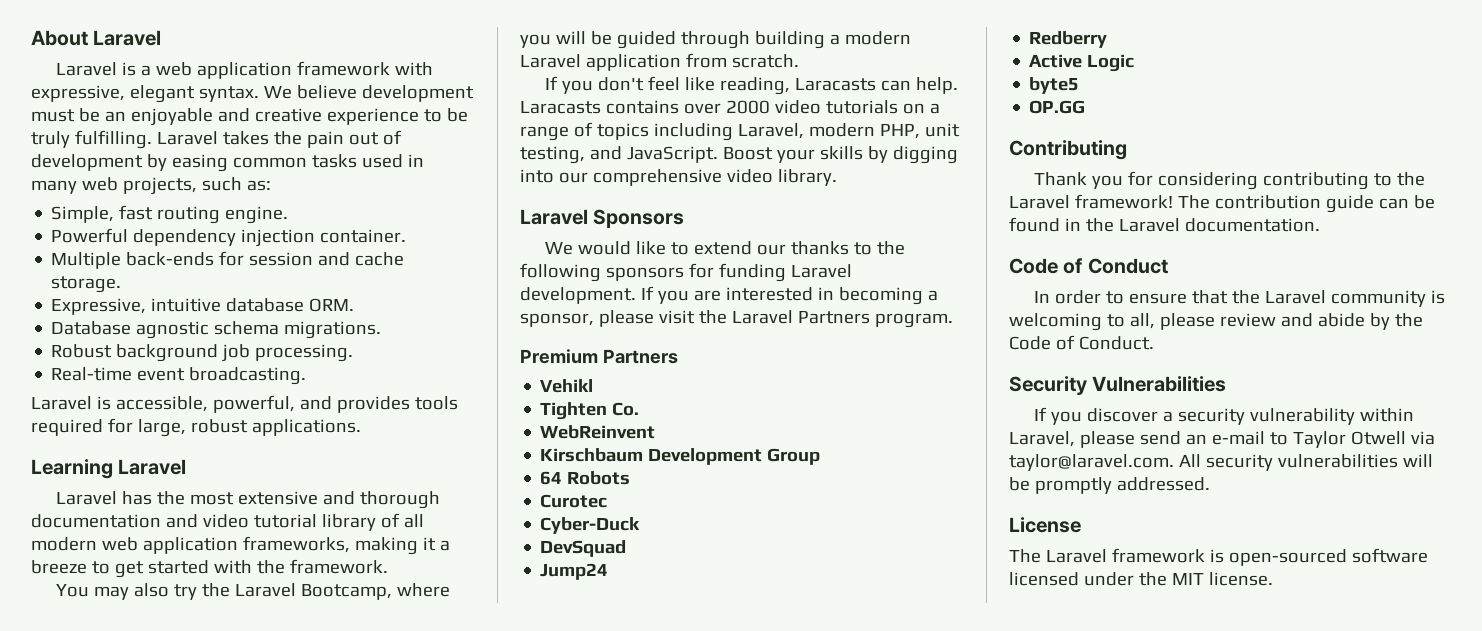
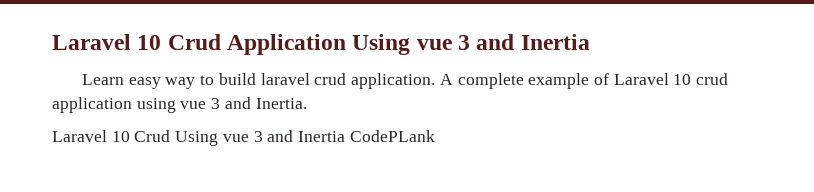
[31,30,162,46] [56,61,434,79] [31,85,474,103] [31,108,468,126] [31,130,402,149] [31,154,424,172] [31,177,271,195] [51,205,289,224] [51,228,407,247] [51,251,405,269] [51,276,122,293] [51,298,355,315] [51,321,382,339] [51,344,354,362] [51,367,307,385] [31,395,458,413] [31,418,361,437] [31,459,187,479] [56,491,441,509] [31,513,424,531] [31,536,450,555] [31,559,388,578] [56,583,451,600] [520,31,911,49] [520,53,799,71] [545,76,959,95] [520,100,940,114] [520,122,960,141] [520,146,958,164] [520,169,837,186] [520,209,685,228] [545,241,906,255] [520,263,852,282] [520,286,938,305] [520,310,953,328] [520,349,678,364] [540,379,594,393] [540,402,640,420] [540,425,656,439] [540,448,821,465] [540,471,631,485] [540,494,608,508] [540,517,641,534] [540,540,627,557] [540,563,609,580] [1029,31,1108,48] [1029,54,1135,72] [1029,77,1080,94] [1029,100,1086,114] [1009,140,1127,160] [1034,171,1426,190] [1009,194,1435,213] [1009,217,1320,232] [1009,258,1168,274] [1034,290,1446,307] [1009,313,1423,331] [1009,335,1154,350] [1009,376,1227,395] [1034,407,1415,425] [1009,431,1435,448] [1009,454,1433,471] [1009,477,1210,494] [1009,517,1081,533] [1009,548,1428,566] [1009,572,1273,586] About Laravel // Laravel is a web application framework with expressive, elegant syntax. We believe development must be an enjoyable and creative experience to be truly fulfilling. Laravel takes the pain out of development by easing common tasks used in many web projects, such as: // Simple, fast routing engine. // Powerful dependency injection container. // Multiple back-ends for session and cache storage. // Expressive, intuitive database ORM. // Database agnostic schema migrations. // Robust background job processing. // Real-time event broadcasting. // Laravel is accessible, powerful, and provides tools required for large, robust applications. // Learning Laravel // Laravel has the most extensive and thorough documentation and video tutorial library of all modern web application frameworks, making it a breeze to get started with the framework. // You may also try the Laravel Bootcamp, where you will be guided through building a modern Laravel application from scratch. // If you don't feel like reading, Laracasts can help. Laracasts contains over 2000 video tutorials on a range of topics including Laravel, modern PHP, unit testing, and JavaScript. Boost your skills by digging into our comprehensive video library. // Laravel Sponsors // We would like to extend our thanks to the following sponsors for funding Laravel development. If you are interested in becoming a sponsor, please visit the Laravel Partners program. // Premium Partners // Vehikl // Tighten Co. // WebReinvent // Kirschbaum Development Group // 64 Robots // Curotec // Cyber-Duck // DevSquad // Jump24 // Redberry // Active Logic // byte5 // OP.GG // Contributing // Thank you for considering contributing to the Laravel framework! The contribution guide can be found in the Laravel documentation. // Code of Conduct // In order to ensure that the Laravel community is welcoming to all, please review and abide by the Code of Conduct. // Security Vulnerabilities // If you discover a security vulnerability within Laravel, please send an e-mail to Taylor Otwell via taylor@laravel.com. All security vulnerabilities will be promptly addressed. // License // The Laravel framework is open-sourced software licensed under the MIT license. -> [52,34,590,55] [81,73,729,89] [52,97,307,113] [52,130,435,146] Laravel 10 Crud Application Using vue 3 and Inertia // Learn easy way to build laravel crud application. A complete example of Laravel 10 crud application using vue 3 and Inertia. // Laravel 10 Crud Using vue 3 and Inertia CodePLank

